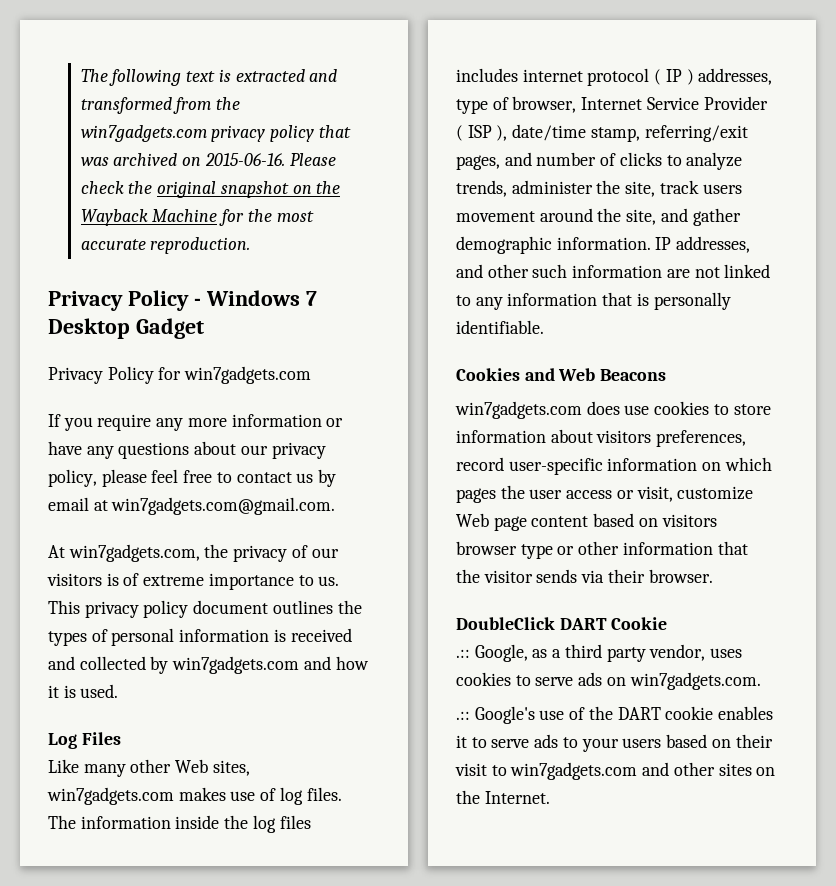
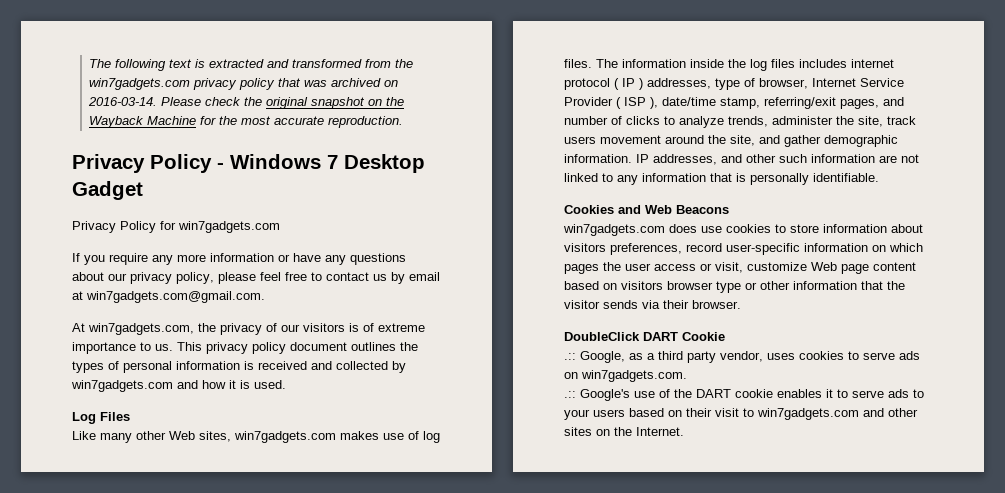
[204,153,285,166] 2015-06-16. -> [87,97,157,106] 2016-03-14.

